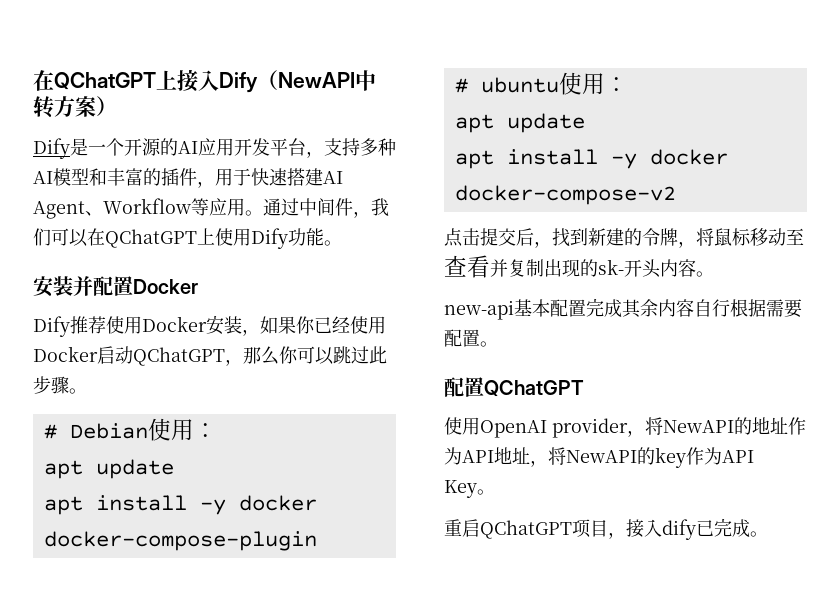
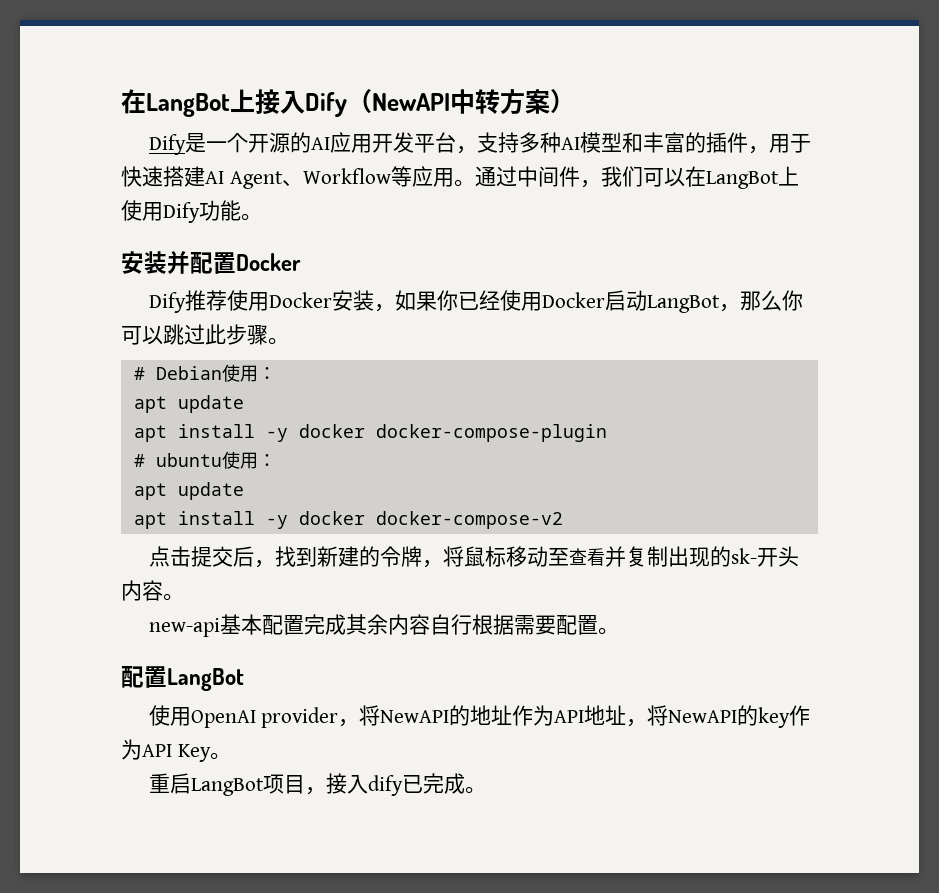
[33,70,156,91] 在QChatGPT -> [121,89,230,117] 在LangBot
[105,229,197,248] QChatGPT -> [705,171,779,189] LangBot
[133,347,225,366] QChatGPT -> [646,295,720,313] LangBot
[484,380,584,397] QChatGPT -> [167,668,244,691] LangBot
[480,520,572,539] QChatGPT -> [190,778,264,796] LangBot

